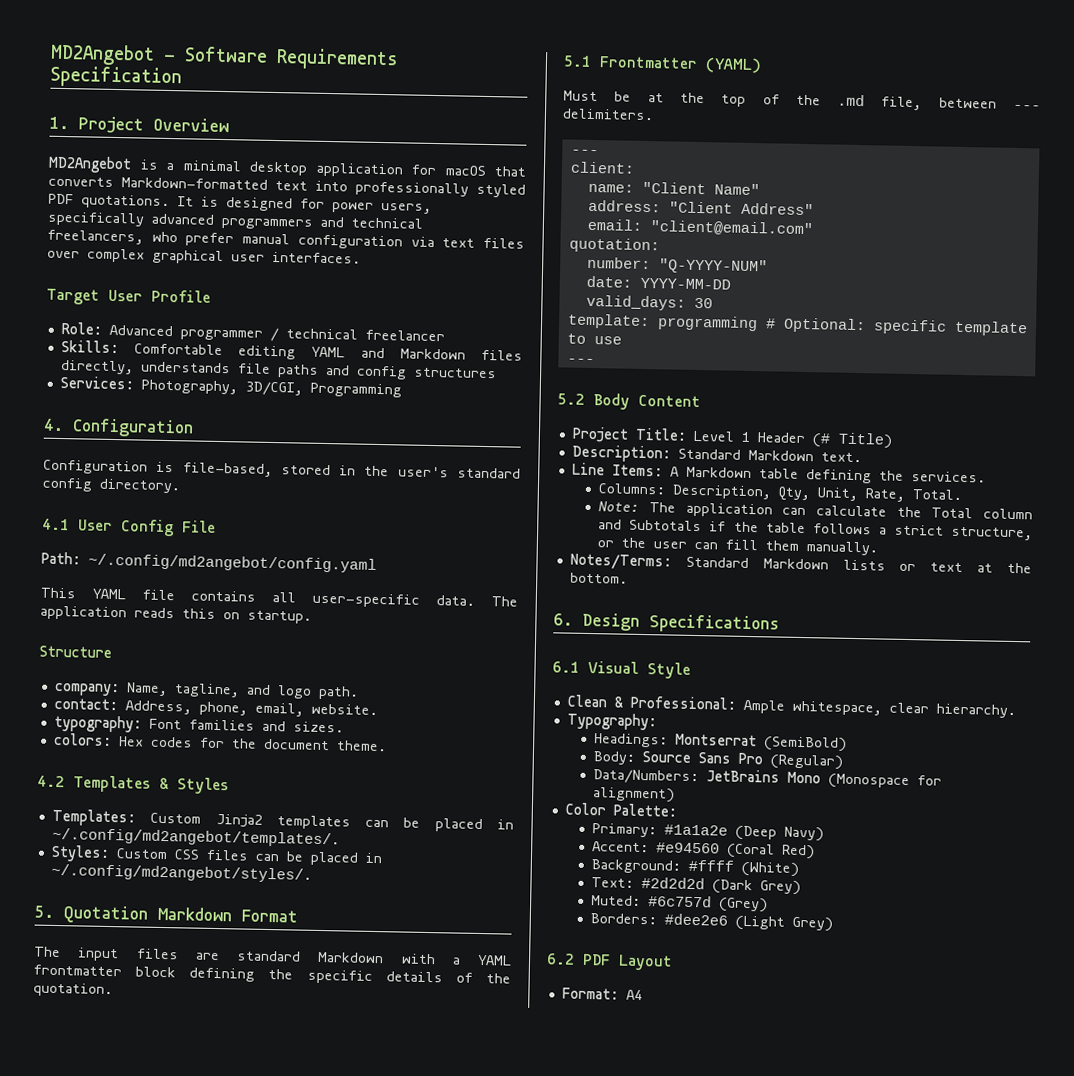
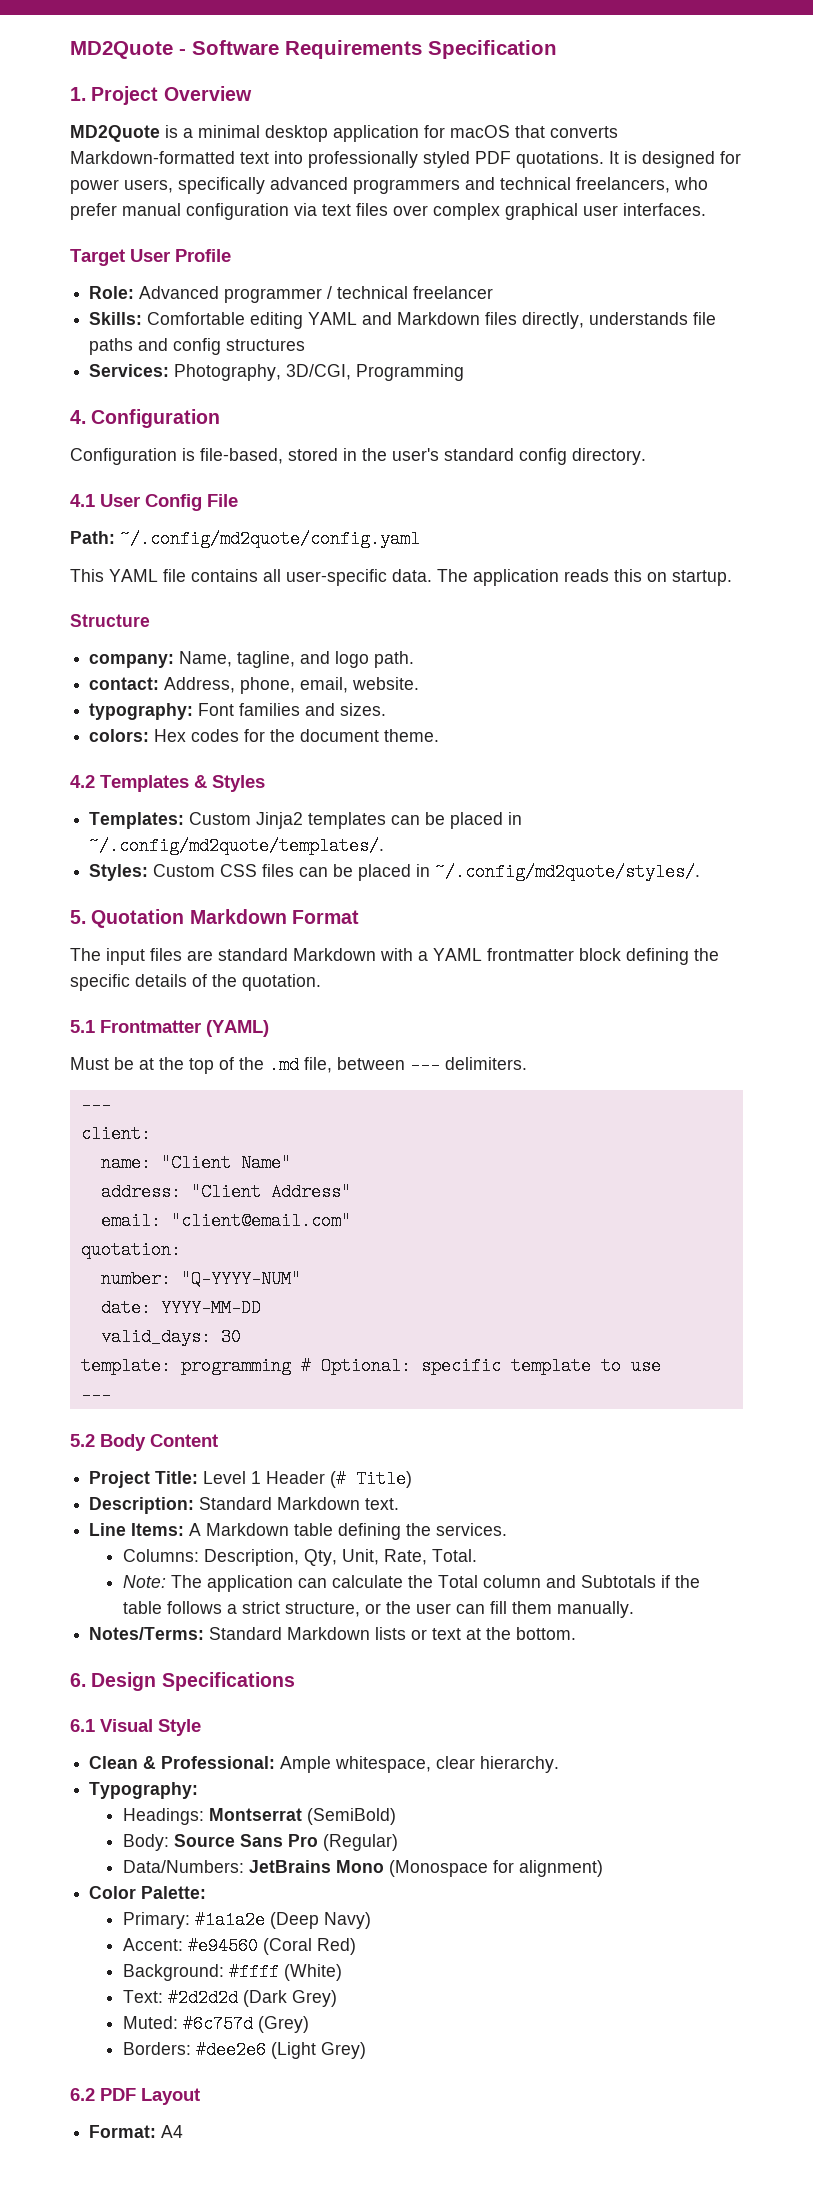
[50,43,155,66] MD2Angebot -> [70,41,173,59] MD2Quote
[48,155,132,174] MD2Angebot -> [70,125,160,142] MD2Quote
[88,553,377,573] ~/.config/md2angebot/config.yaml -> [120,530,420,548] ~/.config/md2quote/config.yaml
[51,827,340,848] ~/.config/md2angebot/templates/. -> [89,837,385,855] ~/.config/md2quote/templates/.
[50,863,312,883] ~/.config/md2angebot/styles/. -> [435,863,701,881] ~/.config/md2quote/styles/.

